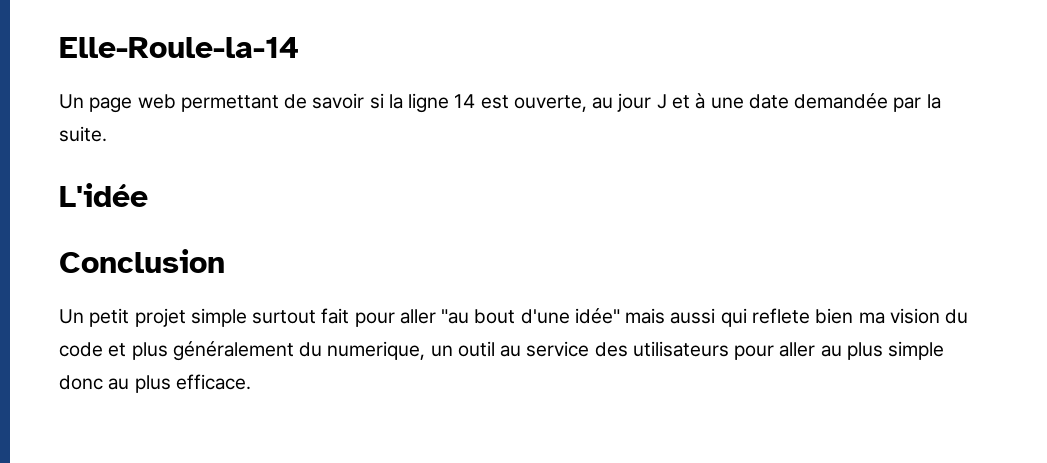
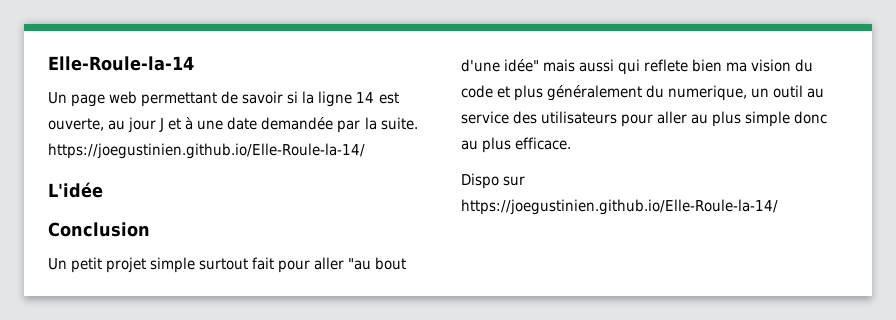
(107, 134) none -> [48,143,365,159] https://joegustinien.github.io/Elle-Roule-la-14/
(251, 382) none -> [461,173,526,189] [461,199,778,215] // Dispo sur https://joegustinien.github.io/Elle-Roule-la-14/

